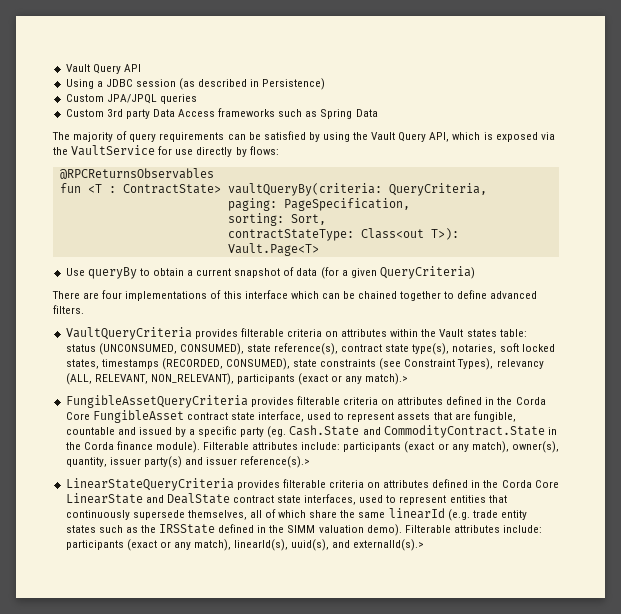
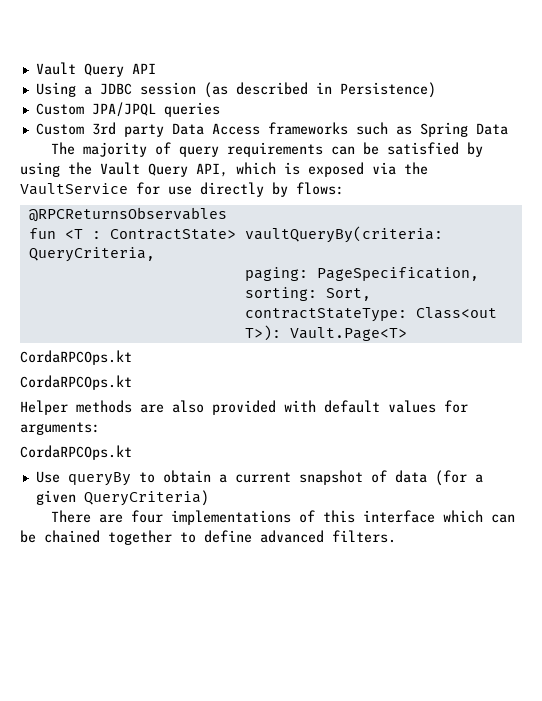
(319, 249) none -> [20,350,132,365] [20,375,132,390] [20,400,468,415] [20,422,100,435] [20,445,132,460] // CordaRPCOps.kt // CordaRPCOps.kt // Helper methods are also provided with default values for arguments: // CordaRPCOps.kt
[65,327,527,340] [65,343,555,355] [65,358,544,370] [65,373,409,385] [65,395,546,408] [65,410,516,423] [65,425,557,438] [65,441,559,453] [65,456,311,468] [65,478,559,491] [65,493,507,505] [65,508,527,521] [65,524,543,536] [65,539,425,551] // VaultQueryCriteria provides filterable criteria on attributes within the Vault states table: status (UNCONSUMED, CONSUMED), state reference(s), contract state type(s), notaries, soft locked states, timestamps (RECORDED, CONSUMED), state constraints (see Constraint Types), relevancy (ALL, RELEVANT, NON_RELEVANT), participants (exact or any match).> // FungibleAssetQueryCriteria provides filterable criteria on attributes defined in the Corda Core FungibleAsset contract state interface, used to represent assets that are fungible, countable and issued by a specific party (eg. Cash.State and CommodityContract.State in the Corda finance module). Filterable attributes include: participants (exact or any match), owner(s), quantity, issuer party(s) and issuer reference(s).> // LinearStateQueryCriteria provides filterable criteria on attributes defined in the Corda Core LinearState and DealState contract state interfaces, used to represent entities that continuously supersede themselves, all of which share the same linearId (e.g. trade entity states such as the IRSState defined in the SIMM valuation demo). Filterable attributes include: participants (exact or any match), linearId(s), uuid(s), and externalId(s).> -> (396, 536) none

